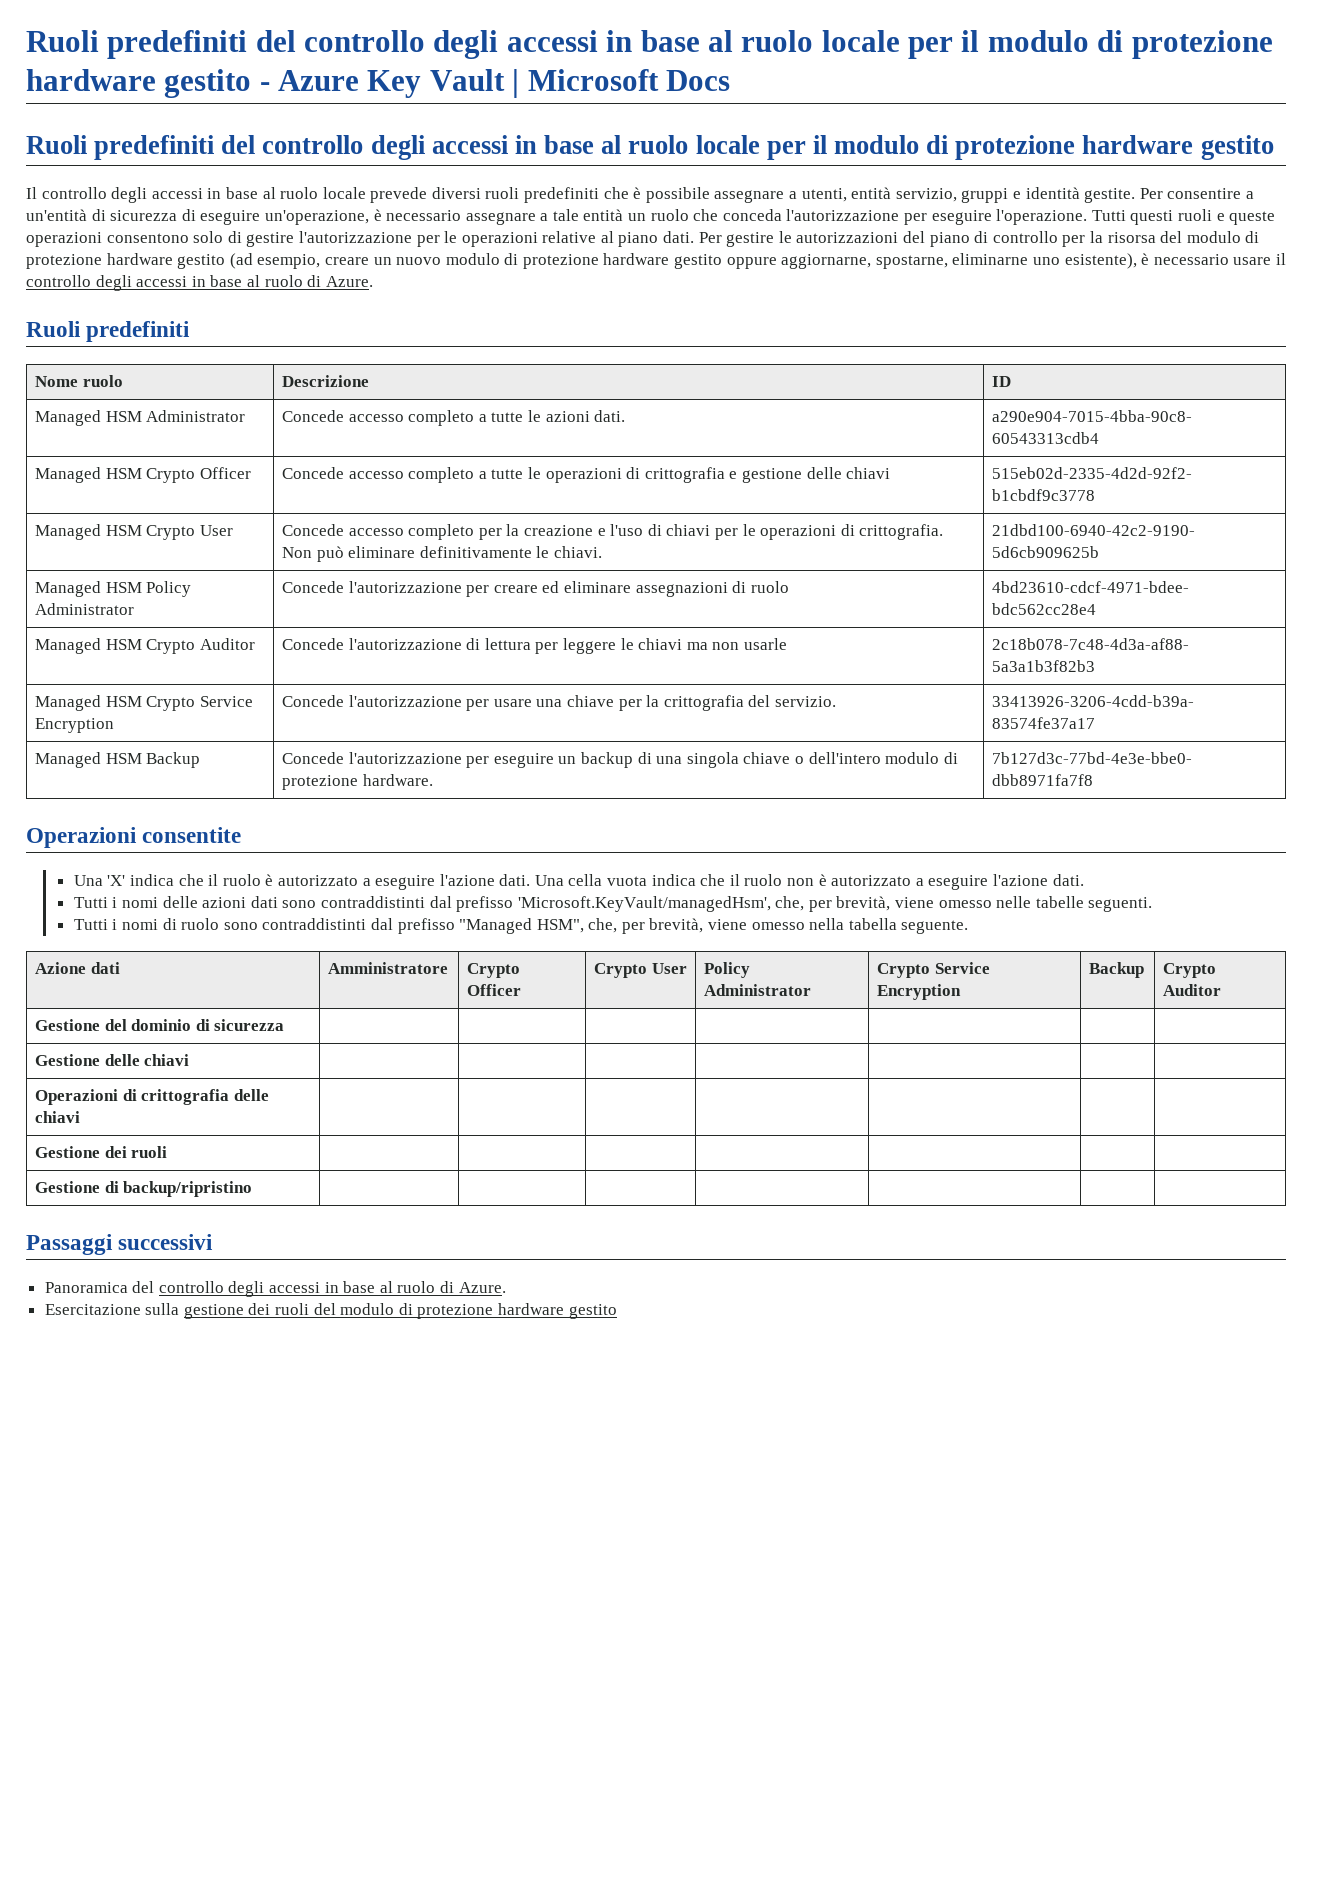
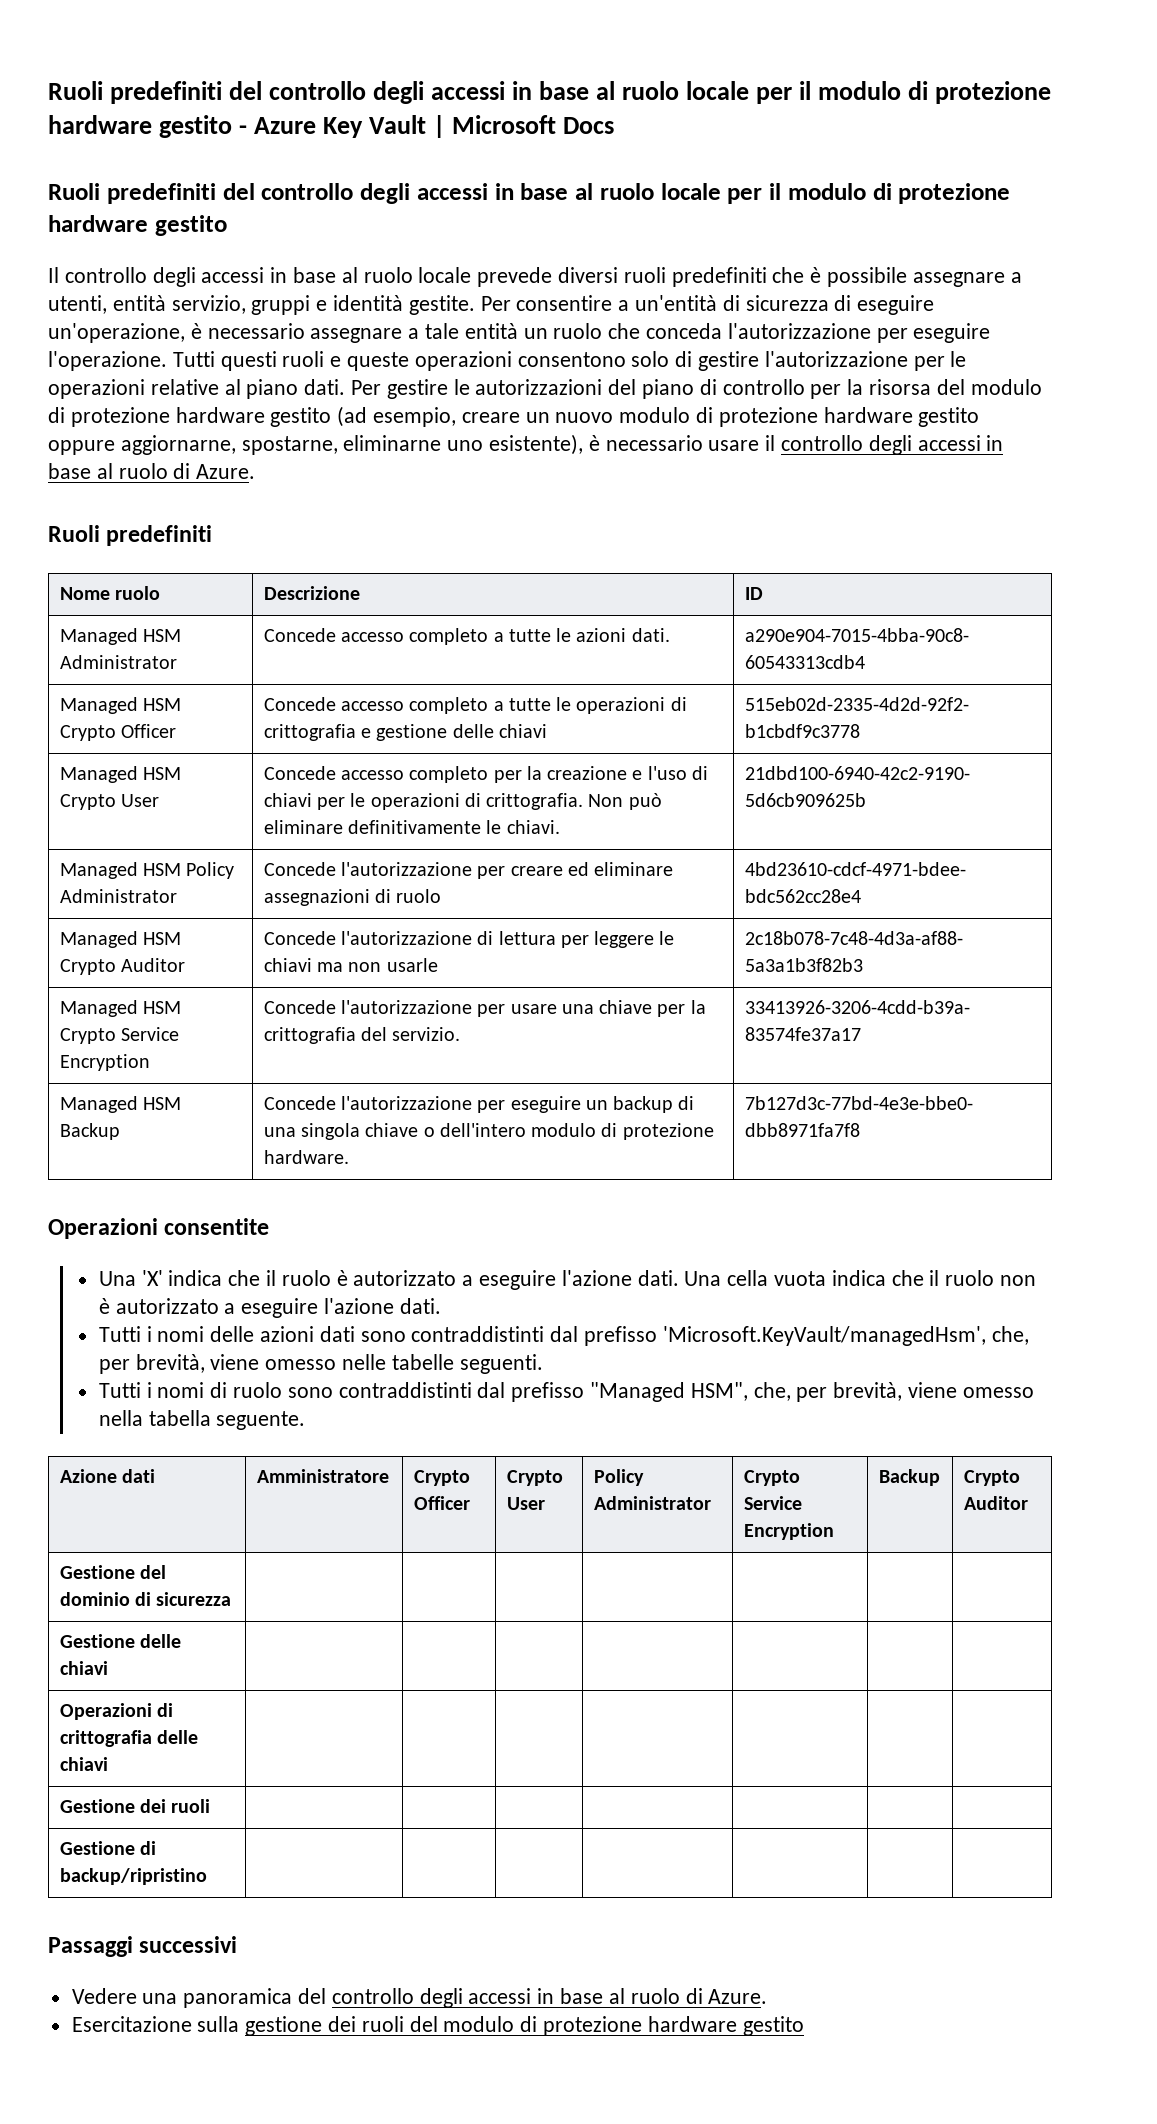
[44,1282,128,1293] Panoramica -> [71,1988,293,2008] Vedere una panoramica

